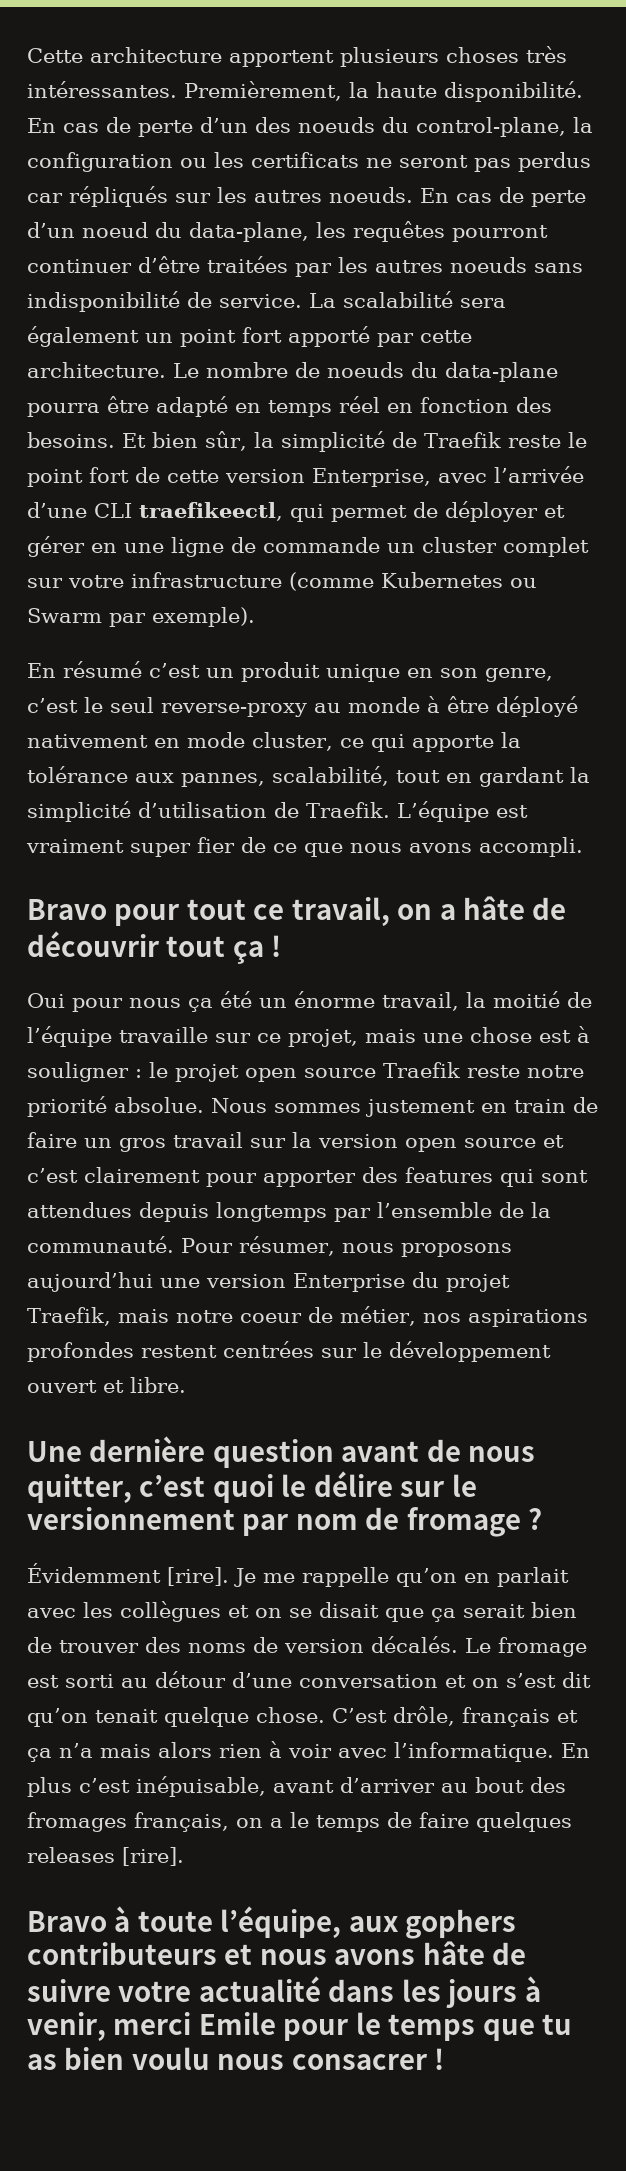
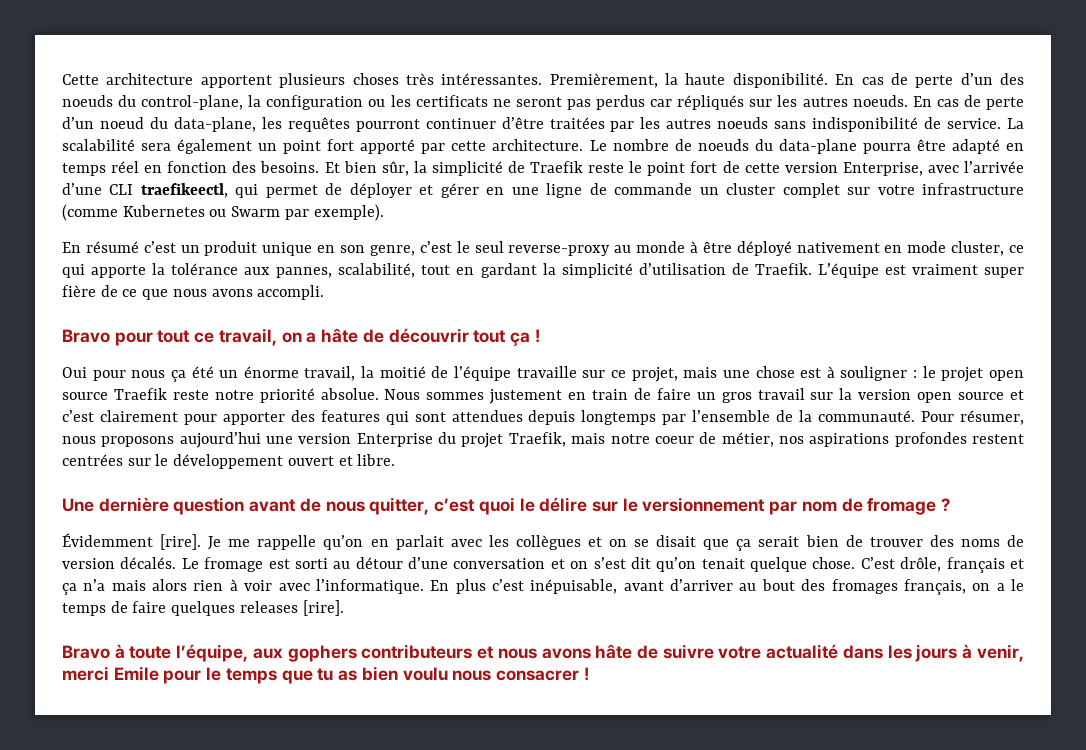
[197,837,235,853] fier -> [62,285,96,297] fière

